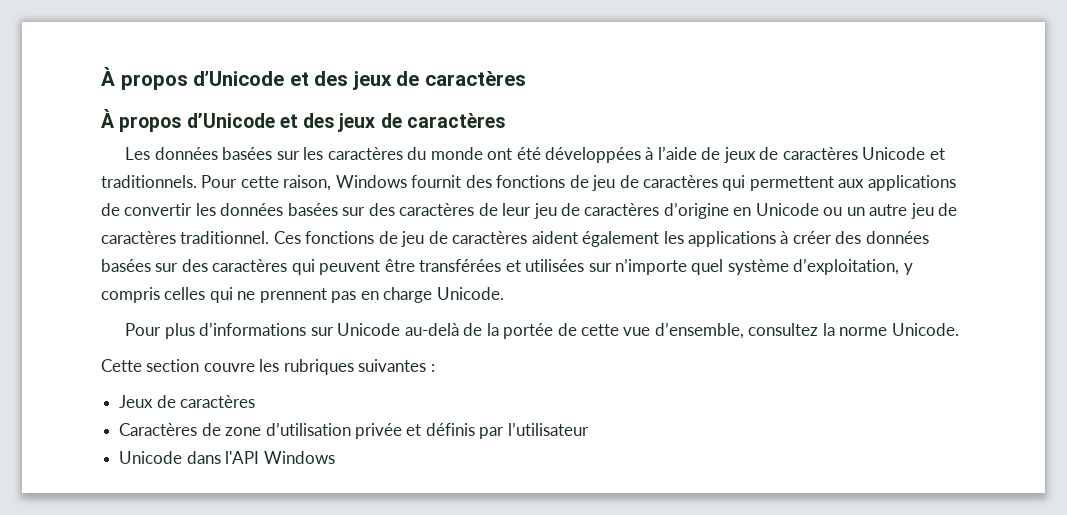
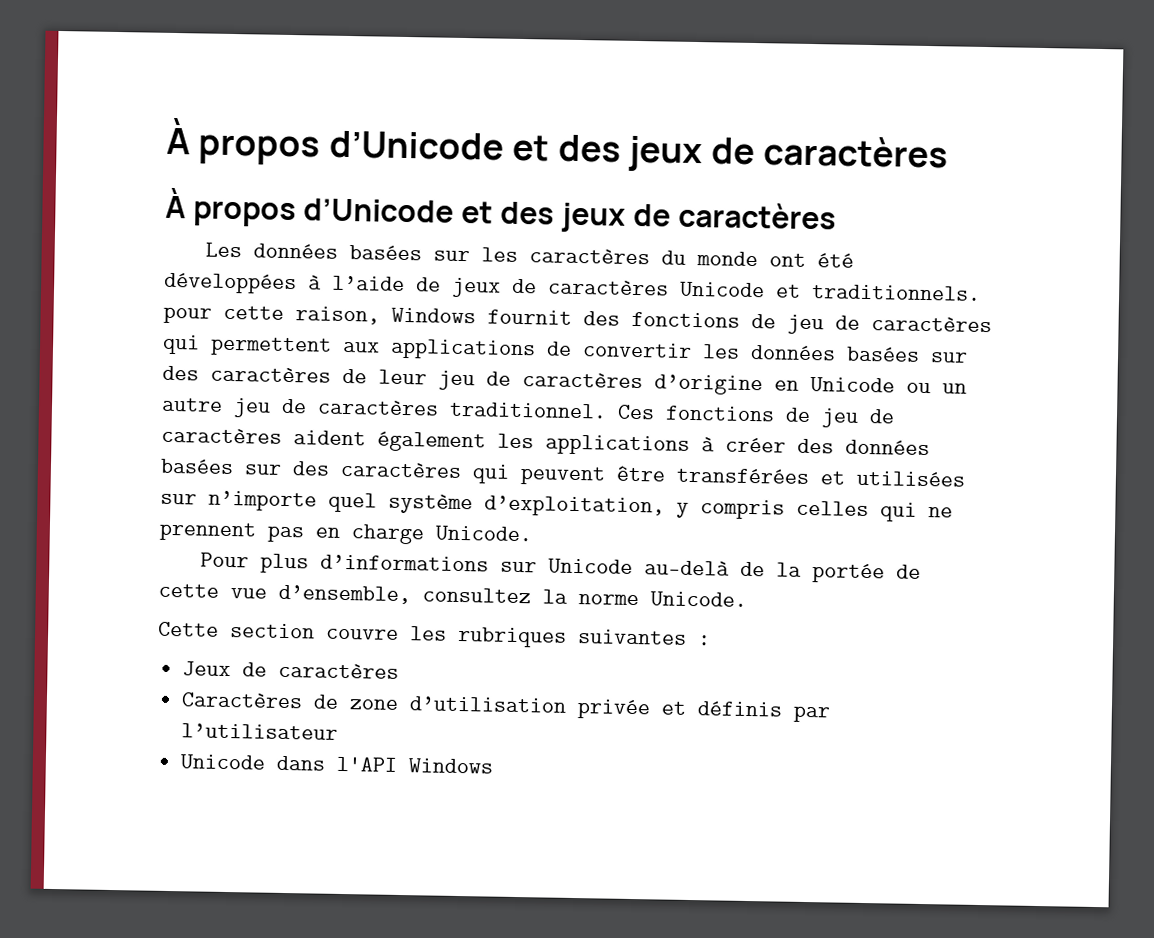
[201,175,238,188] Pour -> [163,306,212,324] pour

